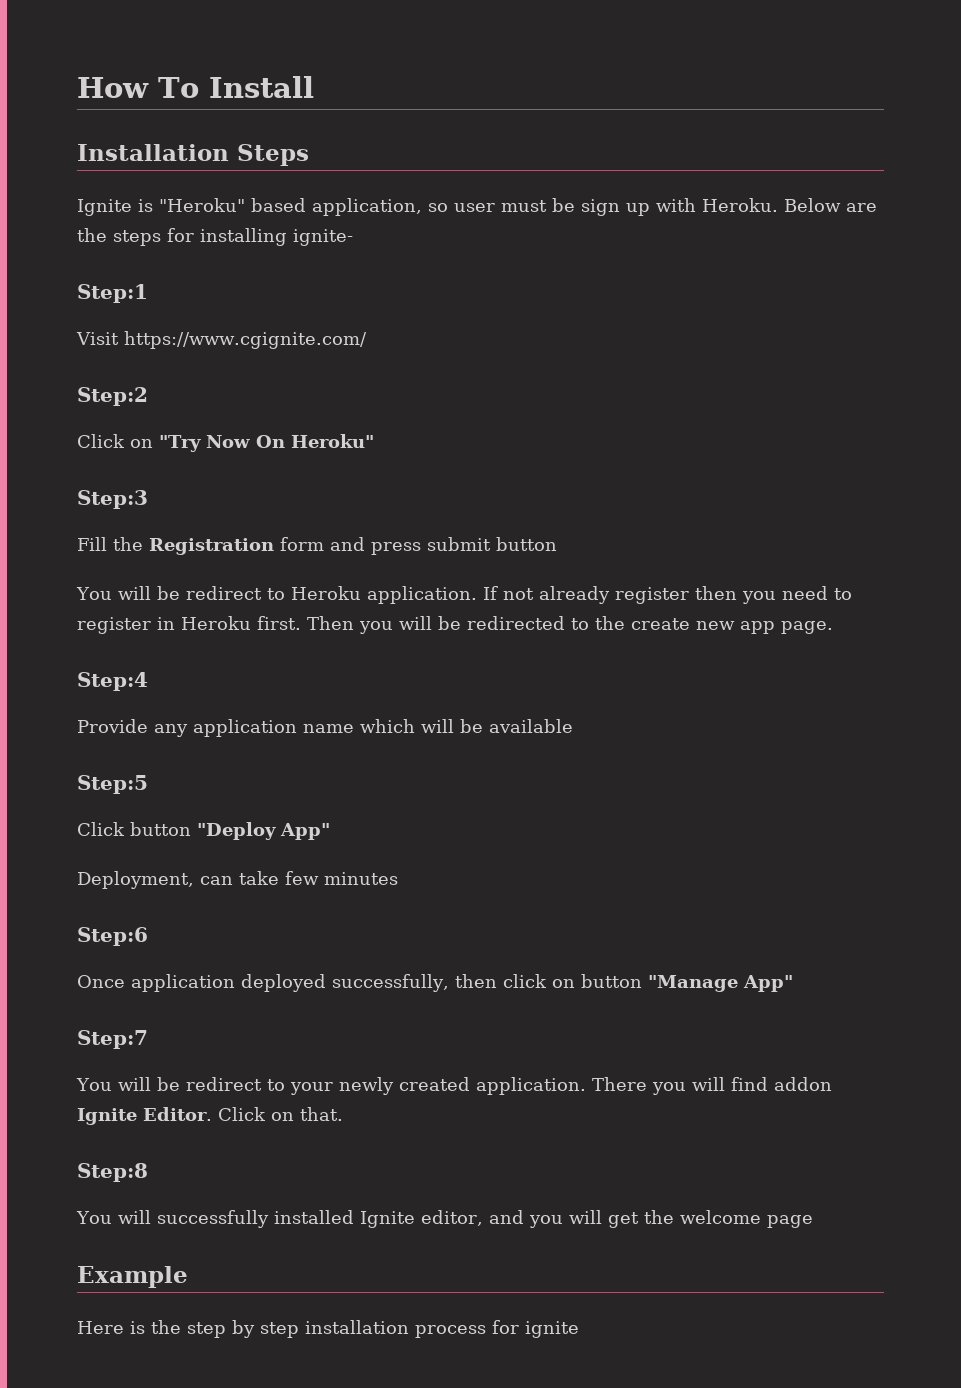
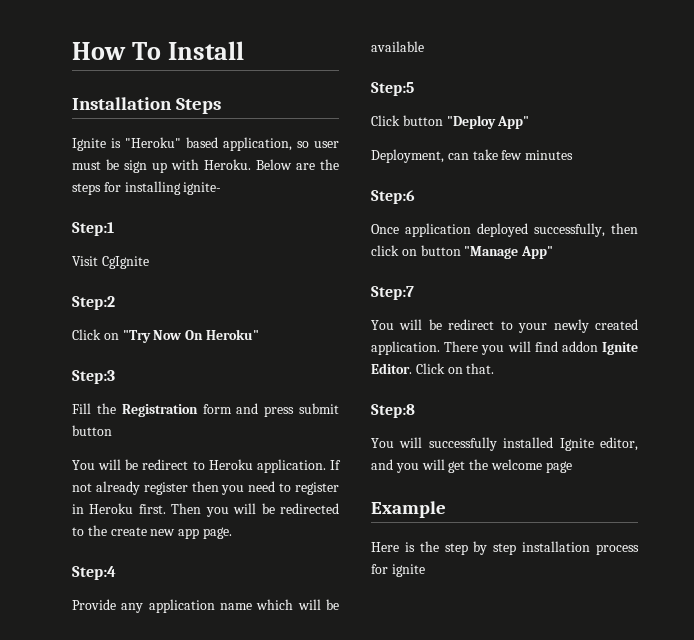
[124,331,367,349] https://www.cgignite.com/ -> [101,256,149,269] CgIgnite

